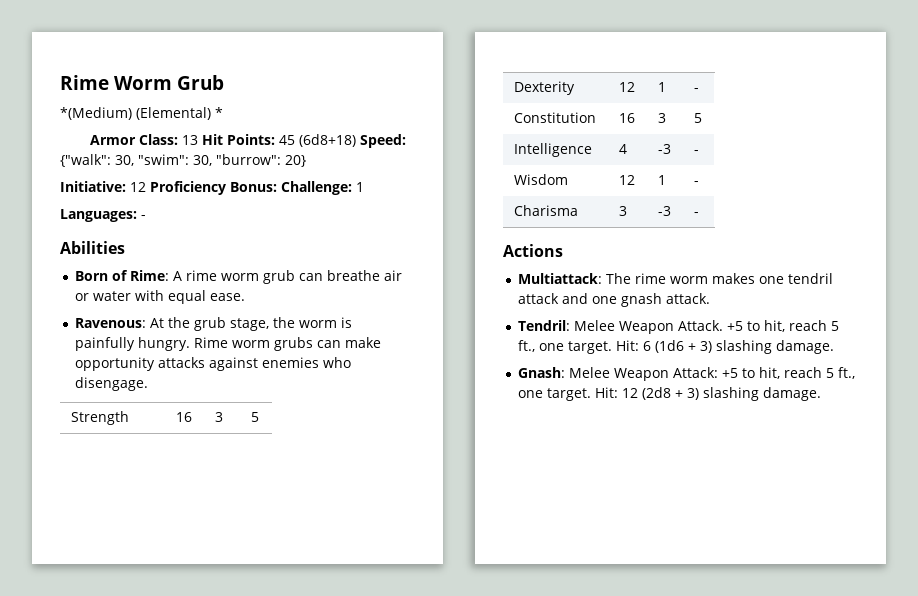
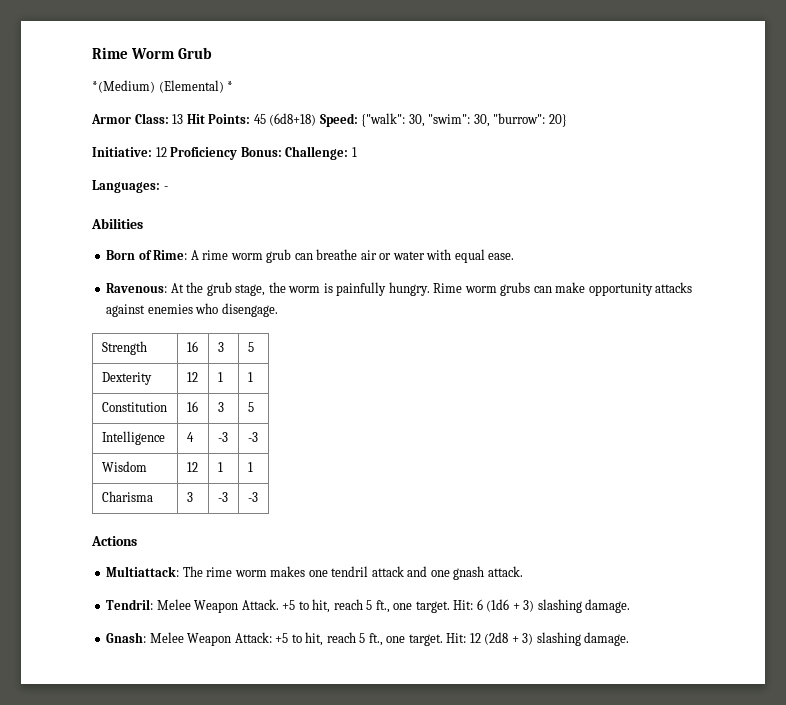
[694,88,700,92] - -> [247,372,253,382] 1
[694,150,700,154] - -> [247,432,258,442] -3
[694,181,700,185] - -> [247,462,253,472] 1
[694,212,700,216] - -> [247,492,258,502] -3

